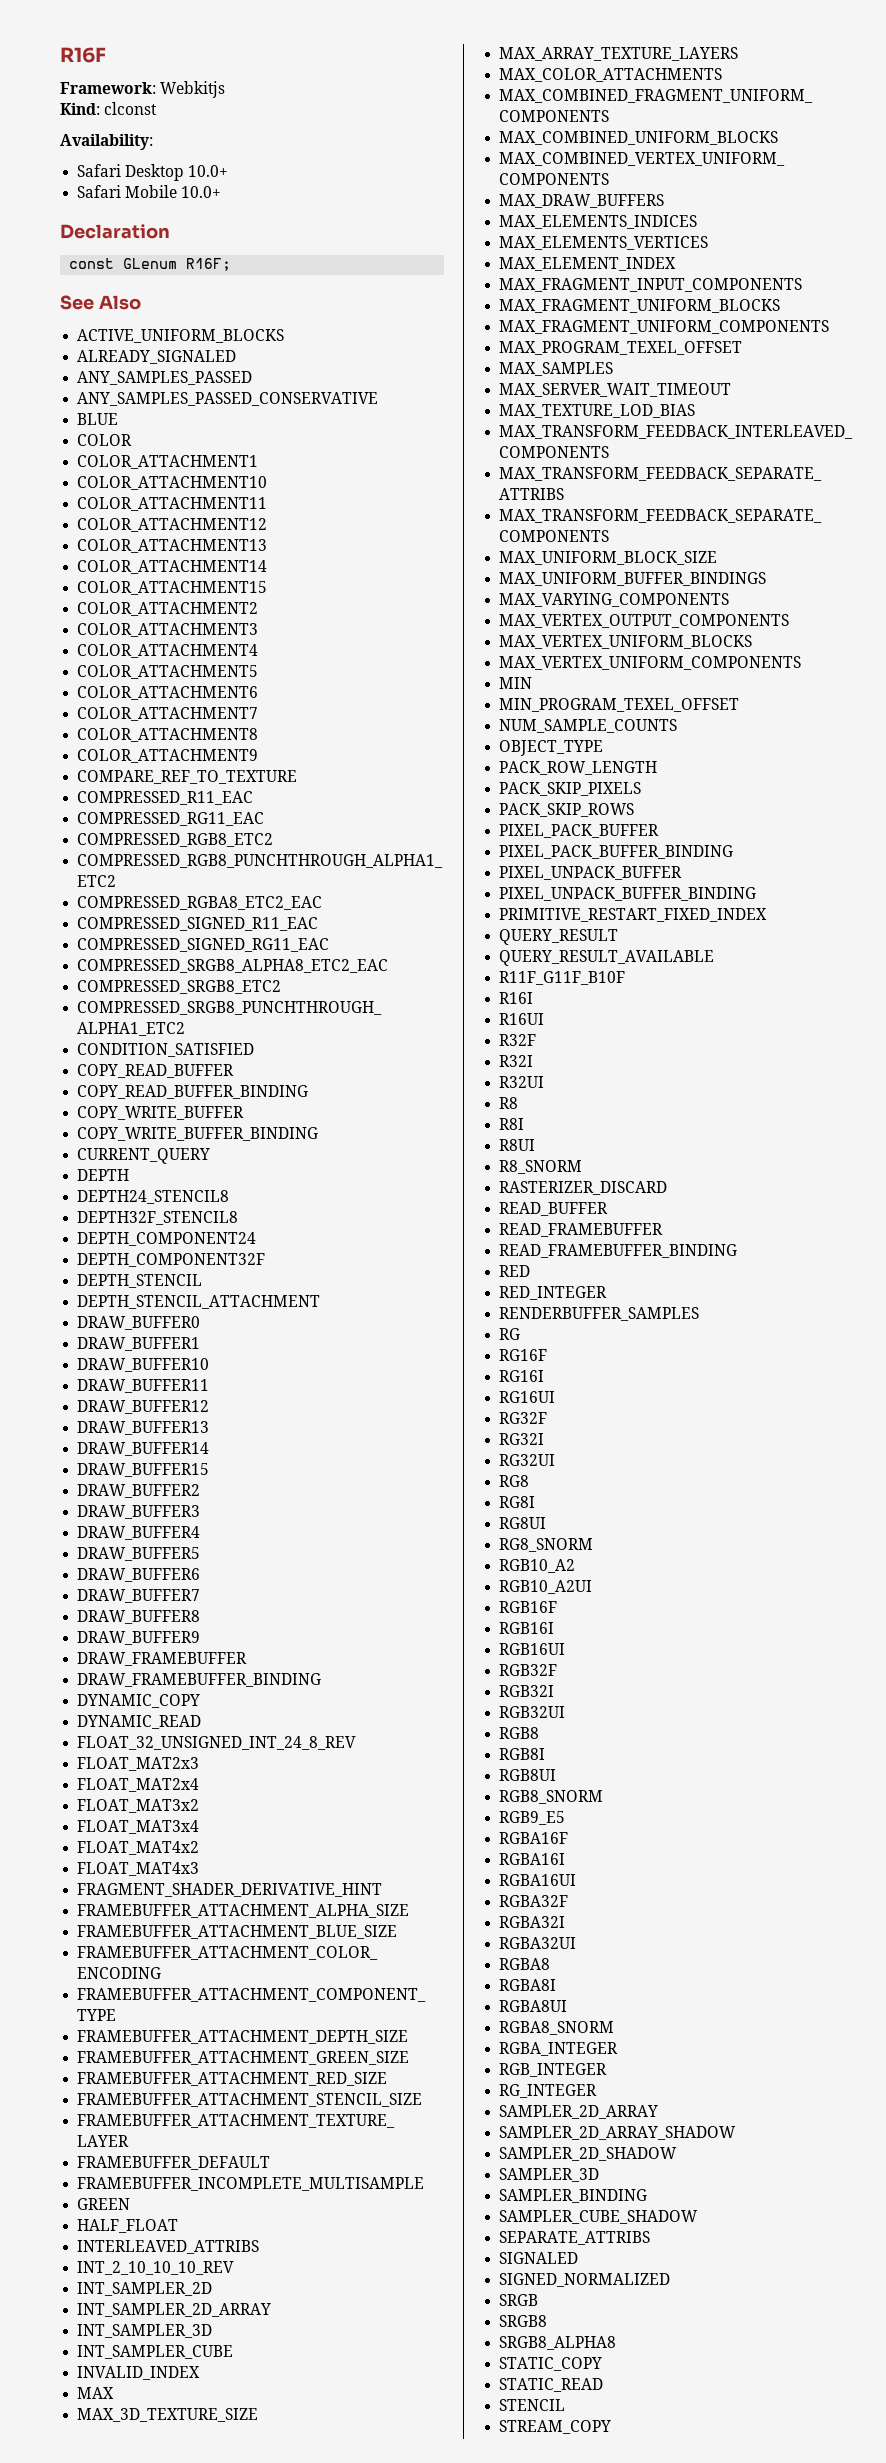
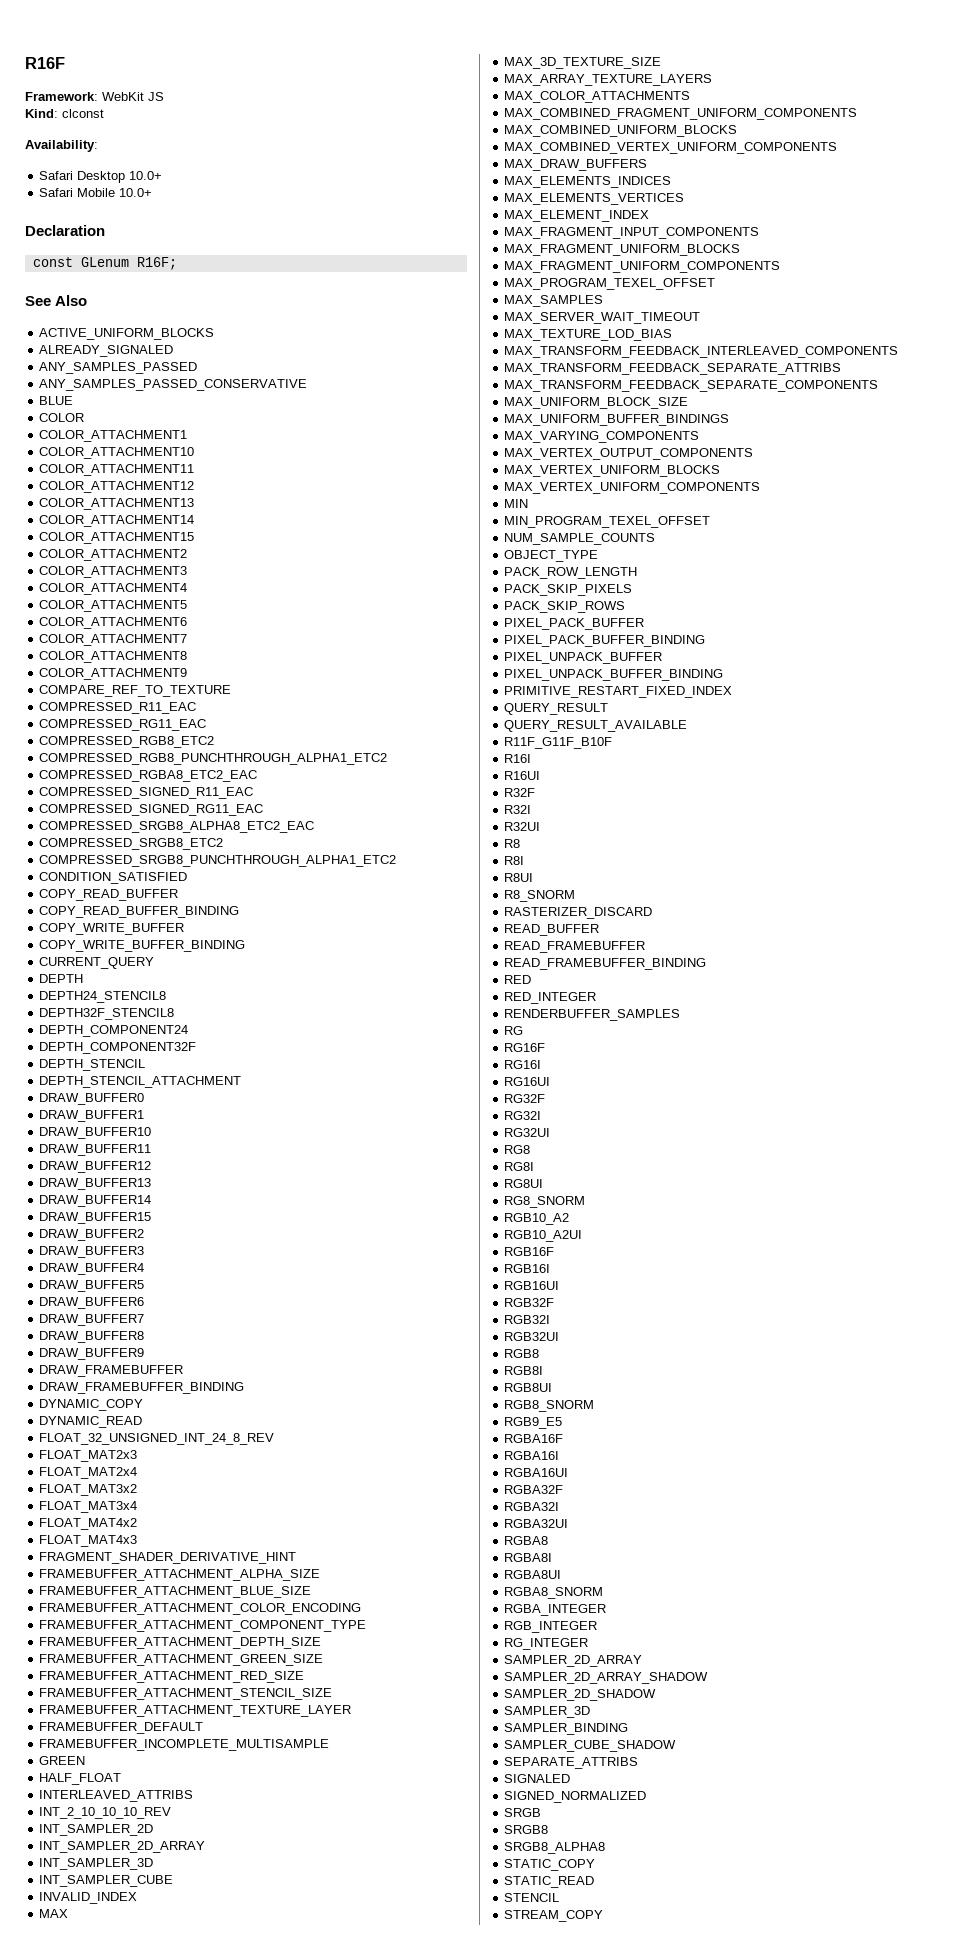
[160,81,226,98] Webkitjs -> [102,92,164,101] WebKit JS

